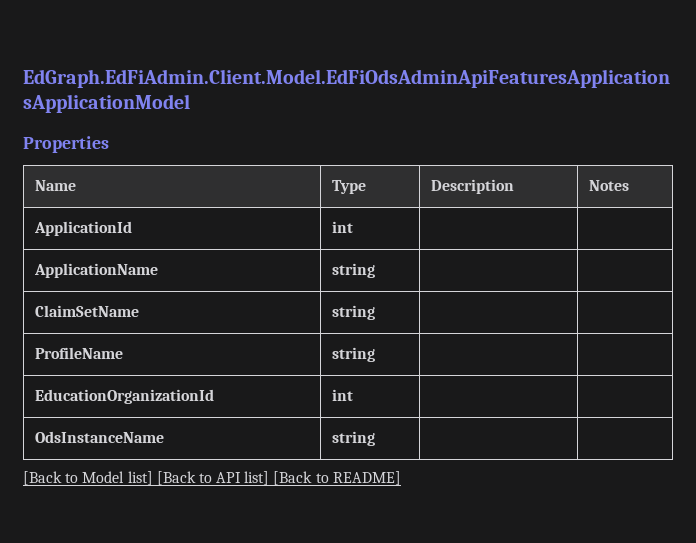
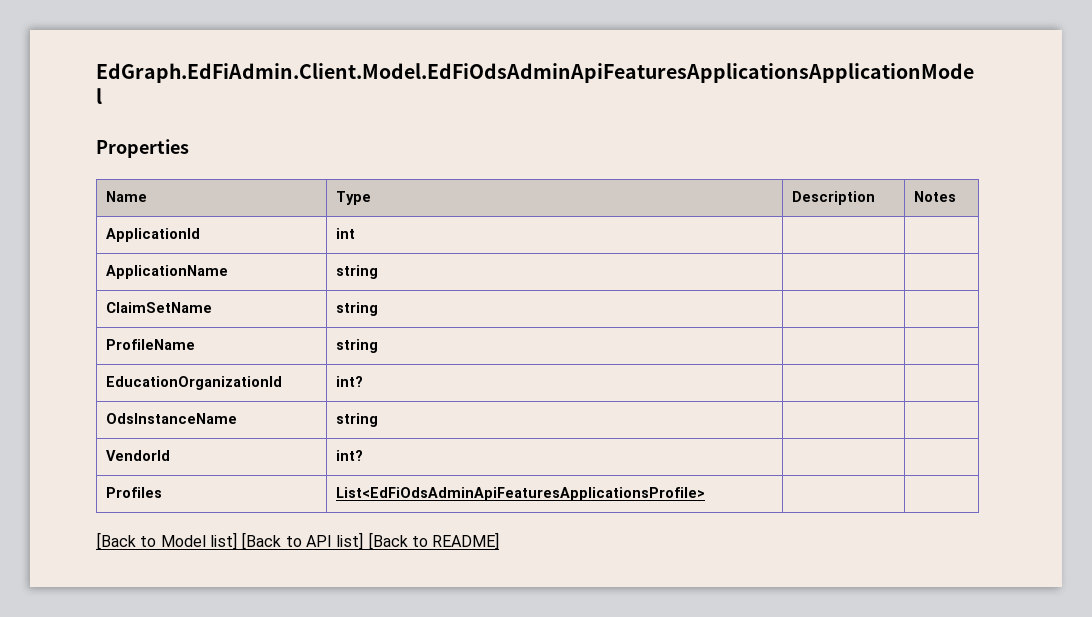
[332,389,354,401] int -> [335,376,363,387] int?
(376, 438) none -> [105,450,170,461] [335,450,363,461] [105,487,162,498] [335,487,705,501] // VendorId | int? | | // Profiles | List<EdFiOdsAdminApiFeaturesApplicationsProfile> | |

